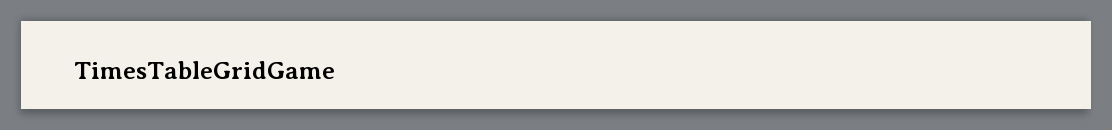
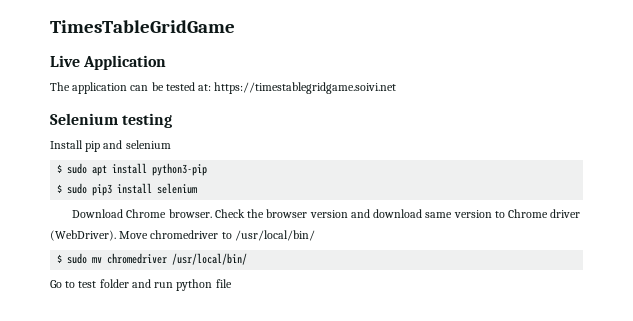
(335, 70) none -> [50,55,167,70] [50,82,397,94] [50,113,173,128] [50,140,171,152] [57,163,208,176] [57,183,198,196] [72,209,581,218] [50,230,315,241] [57,253,248,265] [50,279,232,291] // Live Application // The application can be tested at: https://timestablegridgame.soivi.net // Selenium testing // Install pip and selenium // $ sudo apt install python3-pip // $ sudo pip3 install selenium // Download Chrome browser. Check the browser version and download same version to Chrome driver (WebDriver). Move chromedriver to /usr/local/bin/ // $ sudo mv chromedriver /usr/local/bin/ // Go to test folder and run python file

